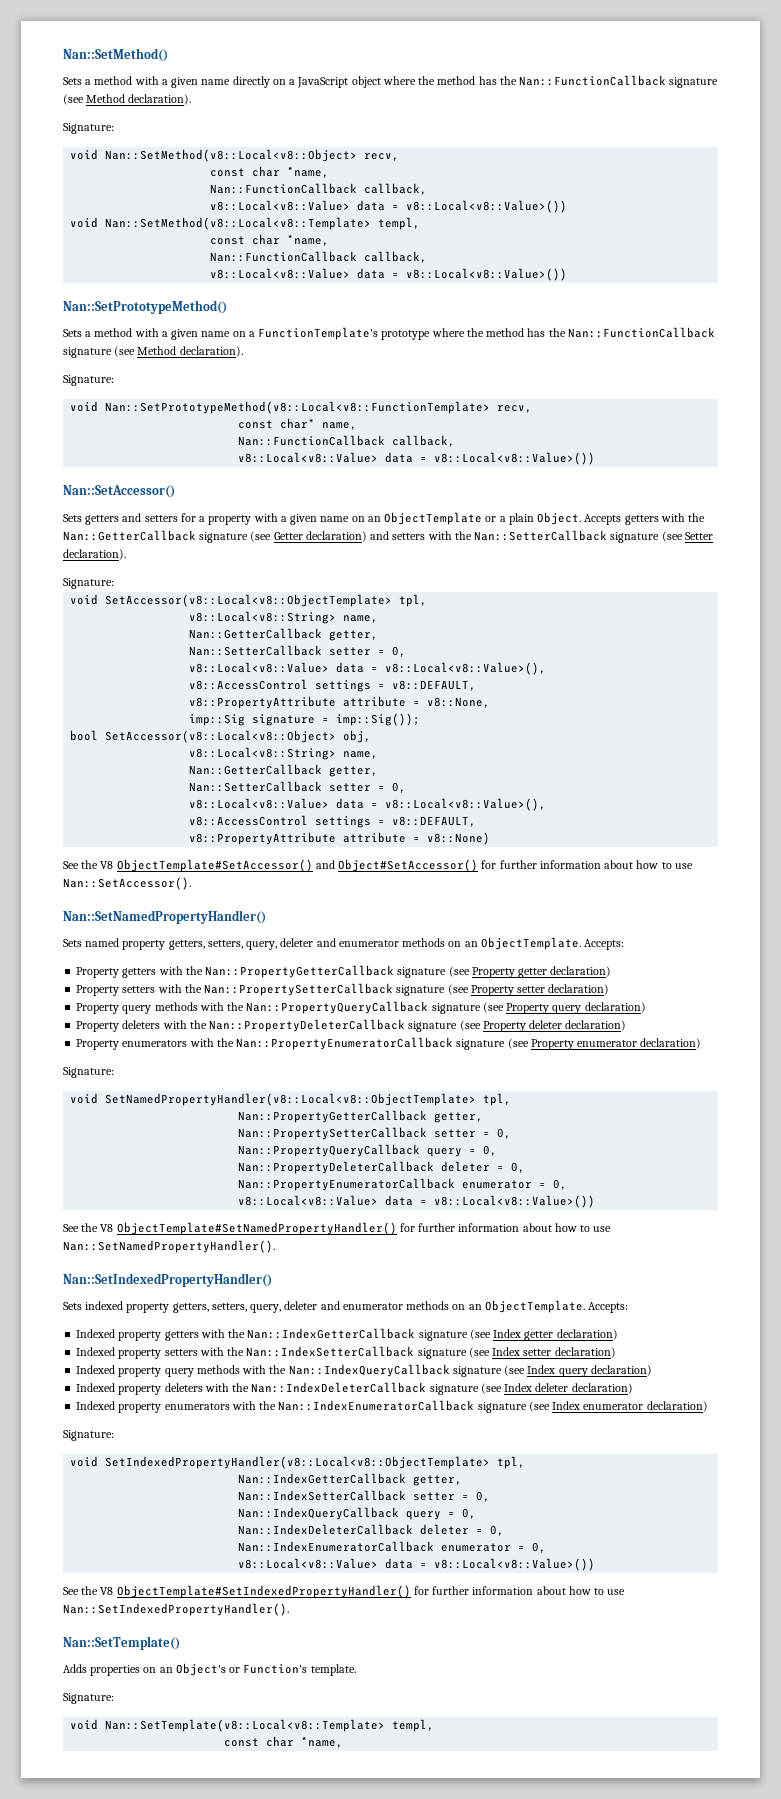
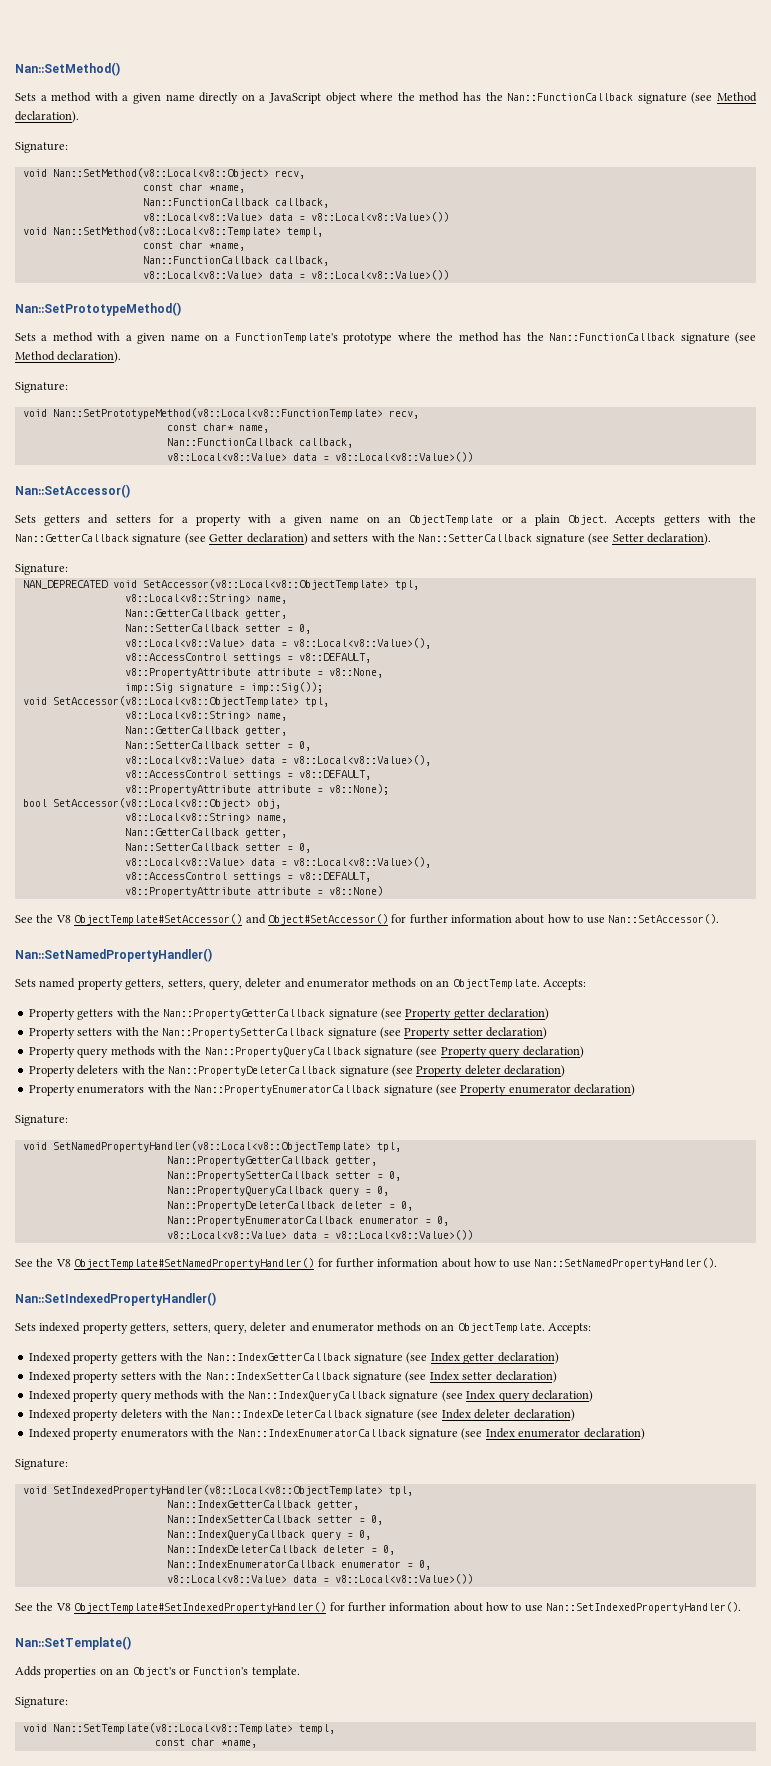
(114, 583) none -> [22,580,108,589] NAN_DEPRECATED
(421, 719) none -> [22,696,329,707] [124,711,287,721] [124,726,287,736] [124,741,311,751] [124,755,431,766] [124,770,371,780] [124,784,389,795] // void SetAccessor(v8::Local<v8::ObjectTemplate> tpl, // v8::Local<v8::String> name, // Nan::GetterCallback getter, // Nan::SetterCallback setter = 0, // v8::Local<v8::Value> data = v8::Local<v8::Value>(), // v8::AccessControl settings = v8::DEFAULT, // v8::PropertyAttribute attribute = v8::None);

